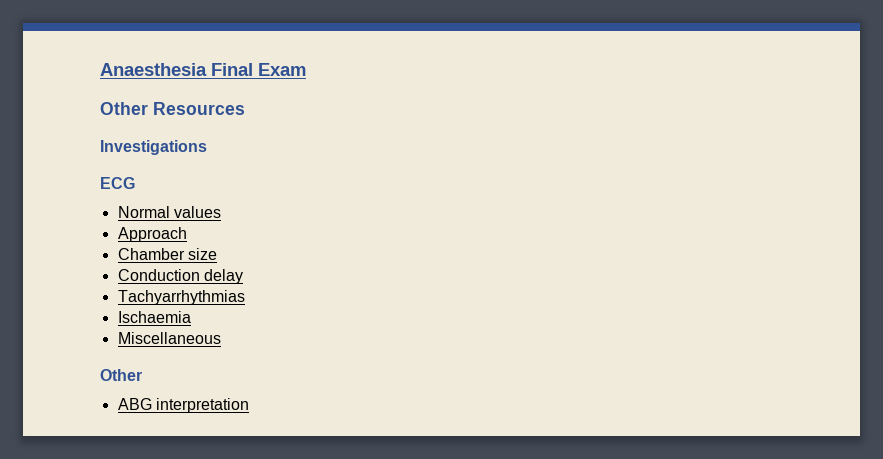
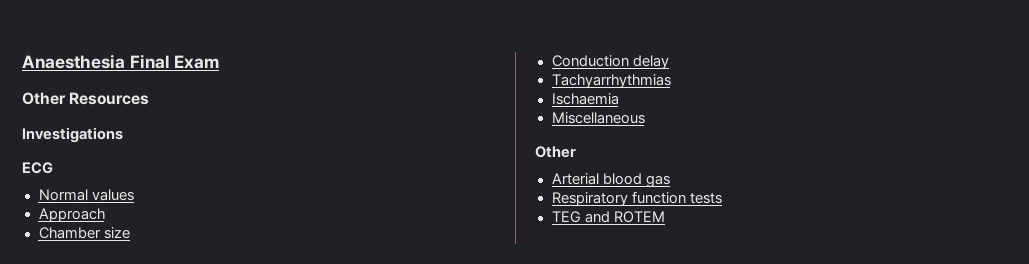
[117,398,249,413] ABG interpretation -> [551,173,670,188] [551,191,722,206] [551,211,665,223] Arterial blood gas // Respiratory function tests // TEG and ROTEM

